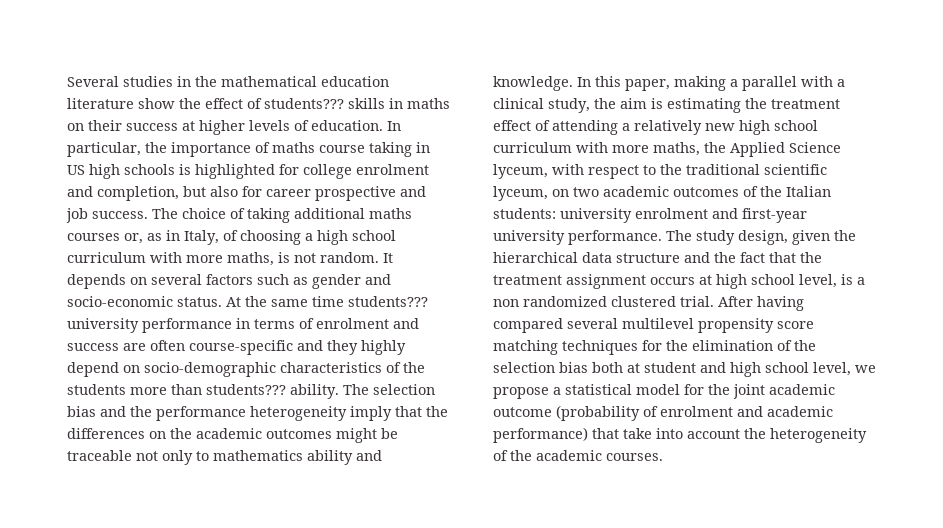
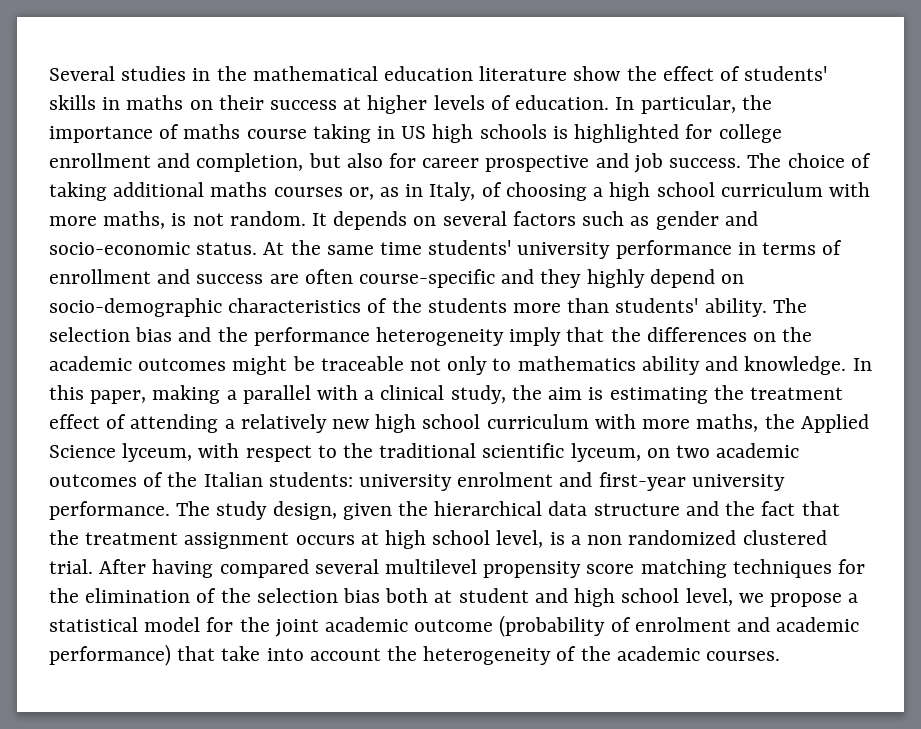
[264,98,344,109] students??? -> [744,66,828,81] students'
[356,164,429,175] enrolment -> [49,153,151,168] enrollment
[348,296,428,307] students??? -> [428,240,512,255] students'
[316,318,389,329] enrolment -> [49,269,151,284] enrollment
[206,384,286,395] students??? -> [615,298,699,313] students'

